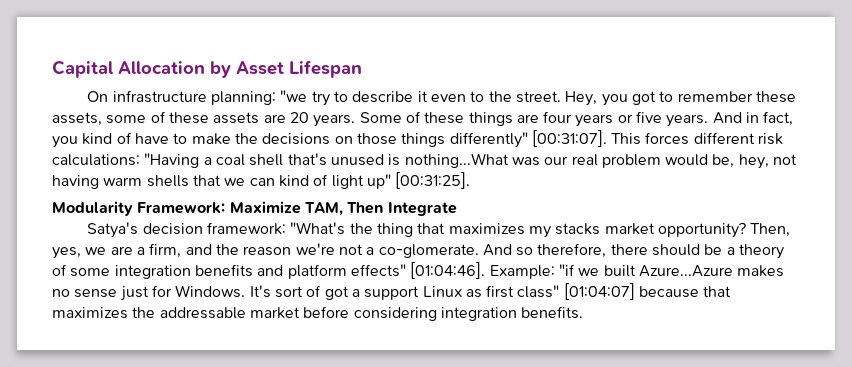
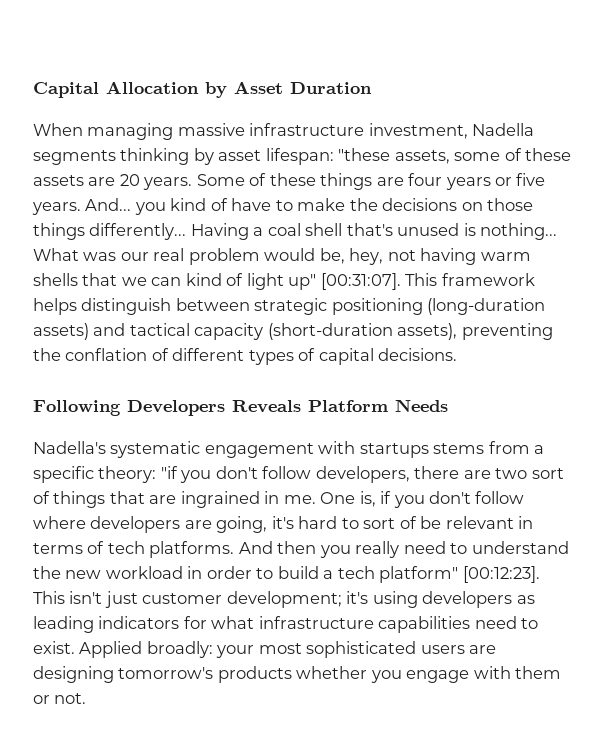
[289,60,362,78] [87,90,796,106] Lifespan // On infrastructure planning: "we try to describe it even to the street. Hey, you got to remember these -> [290,82,372,94] [33,123,535,140] [33,148,391,165] Duration // When managing massive infrastructure investment, Nadella segments thinking by asset lifespan: "these
[712,111,794,126] And in fact, -> [85,198,132,211] And...
[449,130,784,148] [52,153,200,168] differently" [00:31:07]. This forces different risk calculations: "Having -> [89,223,249,240] differently... Having
[404,153,509,168] nothing...What -> [480,223,558,240] [33,248,79,261] nothing... What
[395,172,471,189] [52,201,457,216] [87,222,791,238] [52,243,785,259] [52,262,785,279] [52,283,732,301] [52,306,584,321] [00:31:25]. // Modularity Framework: Maximize TAM, Then Integrate // Satya's decision framework: "What's the thing that maximizes my stacks market opportunity? Then, yes, we are a firm, and the reason we're not a co-glomerate. And so therefore, there should be a theory of some integration benefits and platform effects" [01:04:46]. Example: "if we built Azure...Azure makes no sense just for Windows. It's sort of got a support Linux as first class" [01:04:07] because that maximizes the addressable market before considering integration benefits. -> [320,273,535,290] [33,298,546,315] [33,323,553,340] [33,348,458,365] [33,399,448,416] [33,441,545,458] [33,466,564,483] [33,491,525,508] [33,516,534,533] [33,541,569,558] [33,566,540,583] [33,591,535,608] [33,616,539,633] [33,641,497,658] [33,666,562,683] [33,693,87,704] [00:31:07]. This framework helps distinguish between strategic positioning (long-duration assets) and tactical capacity (short-duration assets), preventing the conflation of different types of capital decisions. // Following Developers Reveals Platform Needs // Nadella's systematic engagement with startups stems from a specific theory: "if you don't follow developers, there are two sort of things that are ingrained in me. One is, if you don't follow where developers are going, it's hard to sort of be relevant in terms of tech platforms. And then you really need to understand the new workload in order to build a tech platform" [00:12:23]. This isn't just customer development; it's using developers as leading indicators for what infrastructure capabilities need to exist. Applied broadly: your most sophisticated users are designing tomorrow's products whether you engage with them or not.

